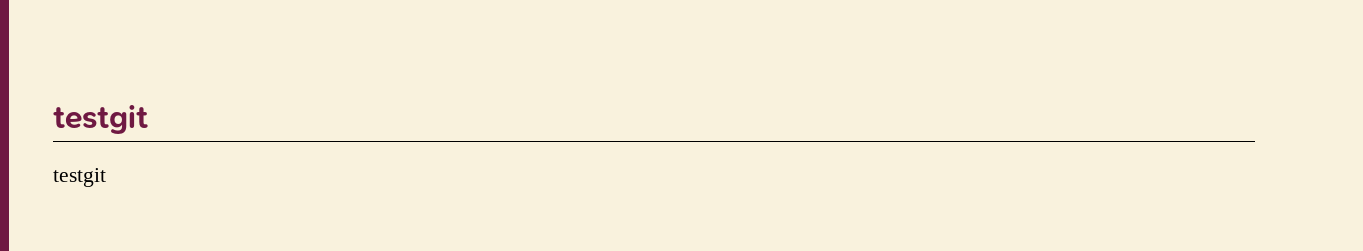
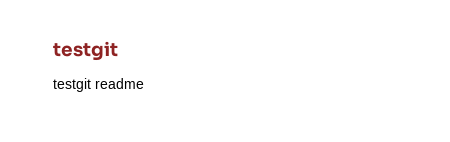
(106, 177) none -> [95,78,144,89] readme

